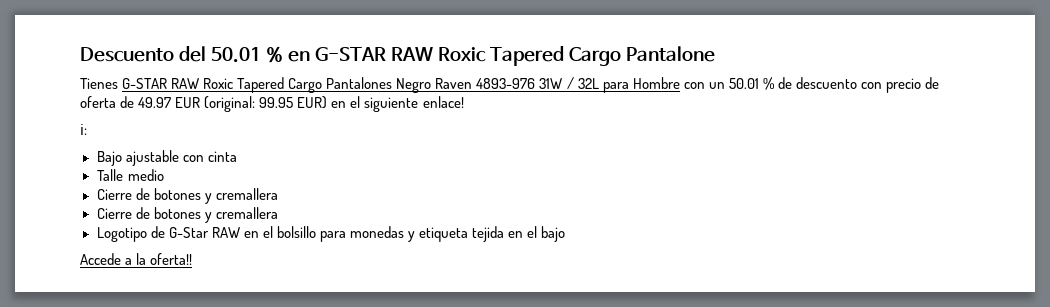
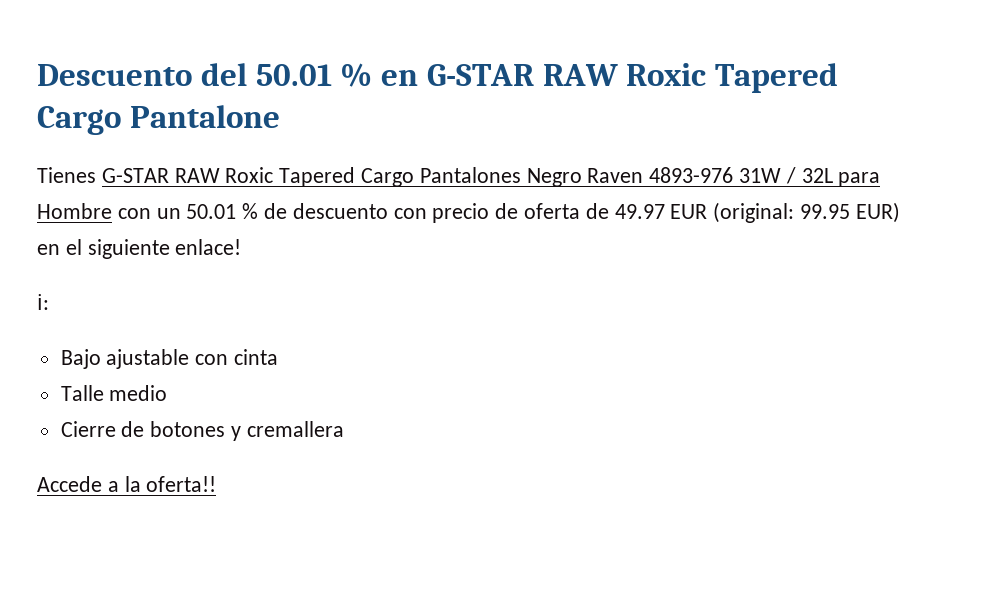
[96,207,278,223] [96,226,566,242] // Cierre de botones y cremallera // Logotipo de G-Star RAW en el bolsillo para monedas y etiqueta tejida en el bajo -> (344, 429) none

